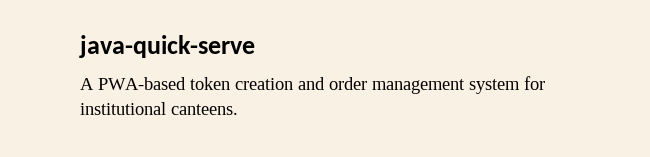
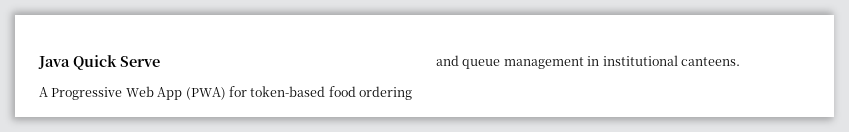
[79,35,255,58] [80,76,545,94] java-quick-serve // A PWA-based token creation and order management system for -> [38,55,160,70] [39,86,412,100] [436,55,600,69] Java Quick Serve // A Progressive Web App (PWA) for token-based food ordering and queue management in

